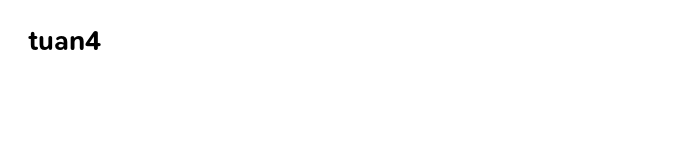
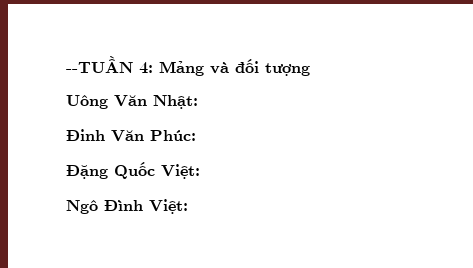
[28,31,101,50] tuan4 -> [66,56,310,76] [66,95,198,109] [66,129,196,142] [66,162,200,179] [66,199,188,214] --TUẦN 4: Mảng và đối tượng // Uông Văn Nhật: // Đinh Văn Phúc: // Đặng Quốc Việt: // Ngô Đình Việt:

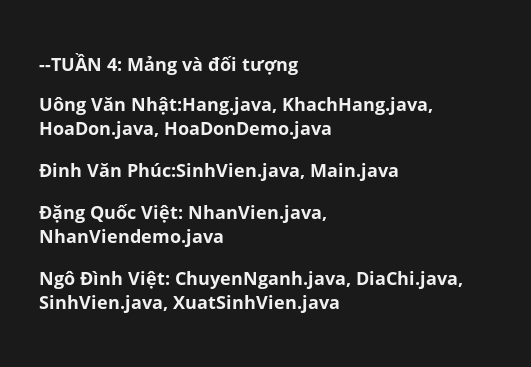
[153,95,198,109] Nhật: -> [131,97,433,115] [39,121,332,139] Nhật:Hang.java, KhachHang.java, HoaDon.java, HoaDonDemo.java
[150,130,196,141] Phúc: -> [127,163,399,181] Phúc:SinhVien.java, Main.java
(200, 171) none -> [188,205,327,223] [39,229,224,247] NhanVien.java, NhanViendemo.java
(188, 206) none -> [175,271,463,289] [39,295,340,313] ChuyenNganh.java, DiaChi.java, SinhVien.java, XuatSinhVien.java

